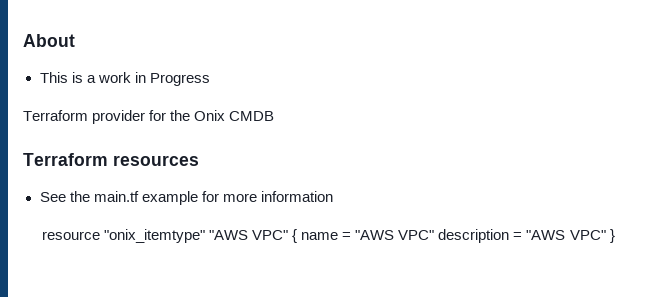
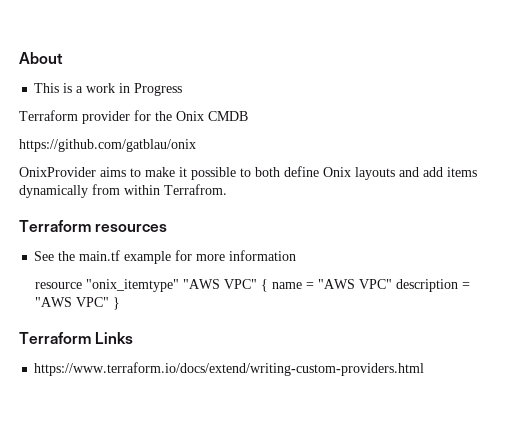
(275, 116) none -> [19,139,196,152] [19,166,477,180] [19,184,227,198] // https://github.com/gatblau/onix // OnixProvider aims to make it possible to both define Onix layouts and add items dynamically from within Terrafrom.
(615, 236) none -> [19,332,134,344] [34,362,425,376] // Terraform Links // https://www.terraform.io/docs/extend/writing-custom-providers.html

